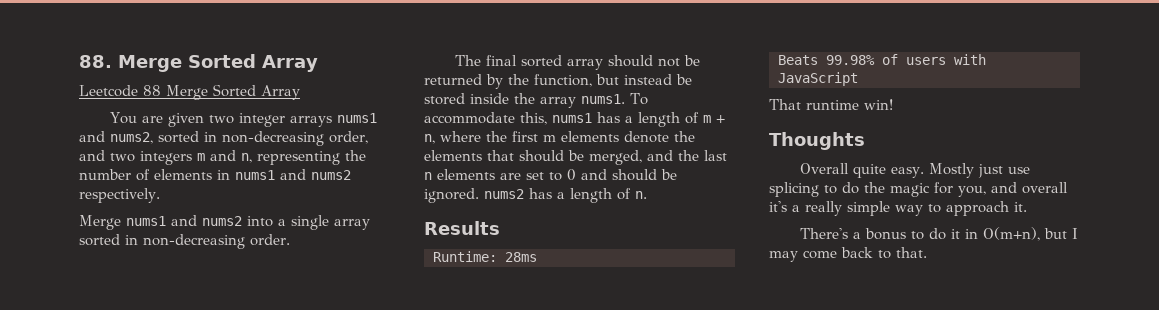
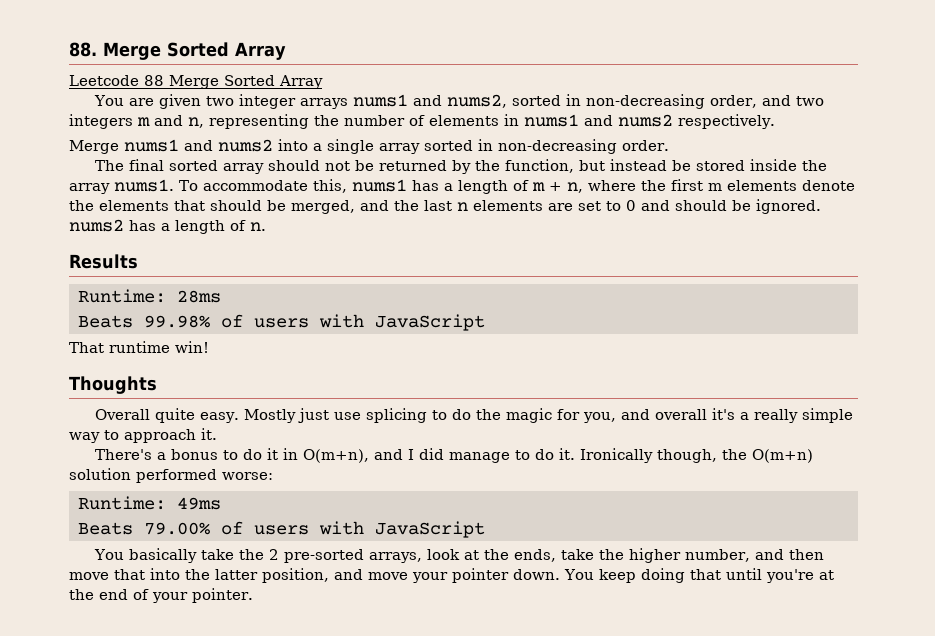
[1043,228,1078,239] [769,247,927,262] but I may come back to that. -> [374,448,814,463] [69,468,273,483] [78,496,221,510] [78,521,485,538] [94,548,825,563] [69,568,834,583] [69,588,253,603] and I did manage to do it. Ironically though, the O(m+n) solution performed worse: // Runtime: 49ms // Beats 79.00% of users with JavaScript // You basically take the 2 pre-sorted arrays, look at the ends, take the higher number, and then move that into the latter position, and move your pointer down. You keep doing that until you're at the end of your pointer.

